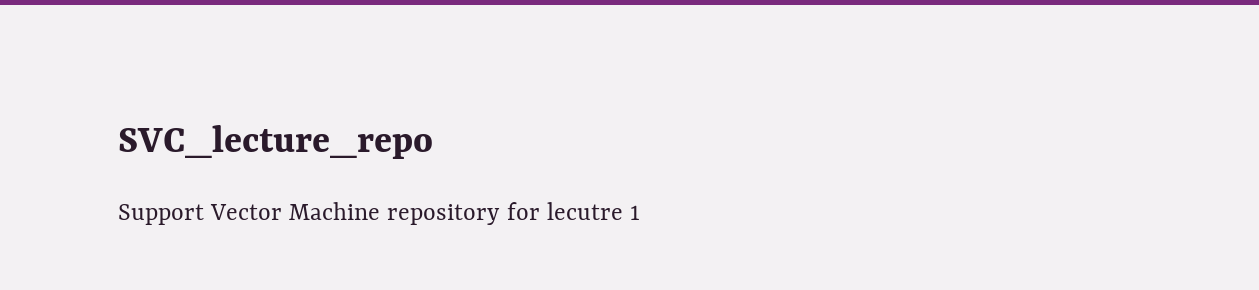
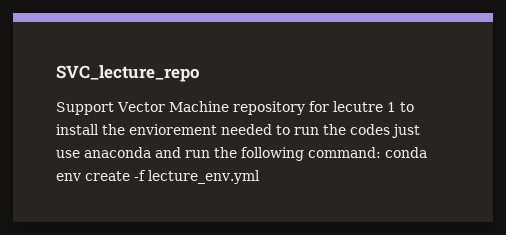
(640, 212) none -> [399,102,414,112] [56,124,420,138] [56,147,427,161] [56,170,260,184] to install the enviorement needed to run the codes just use anaconda and run the following command: conda env create -f lecture_env.yml

